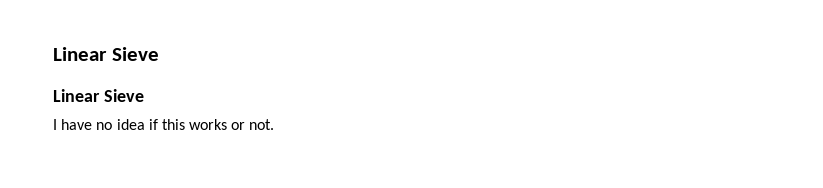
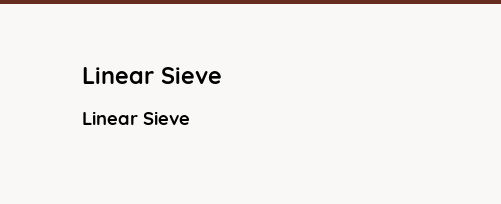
[53,119,275,130] // I have no idea if this works or not. -> (190, 118) none

